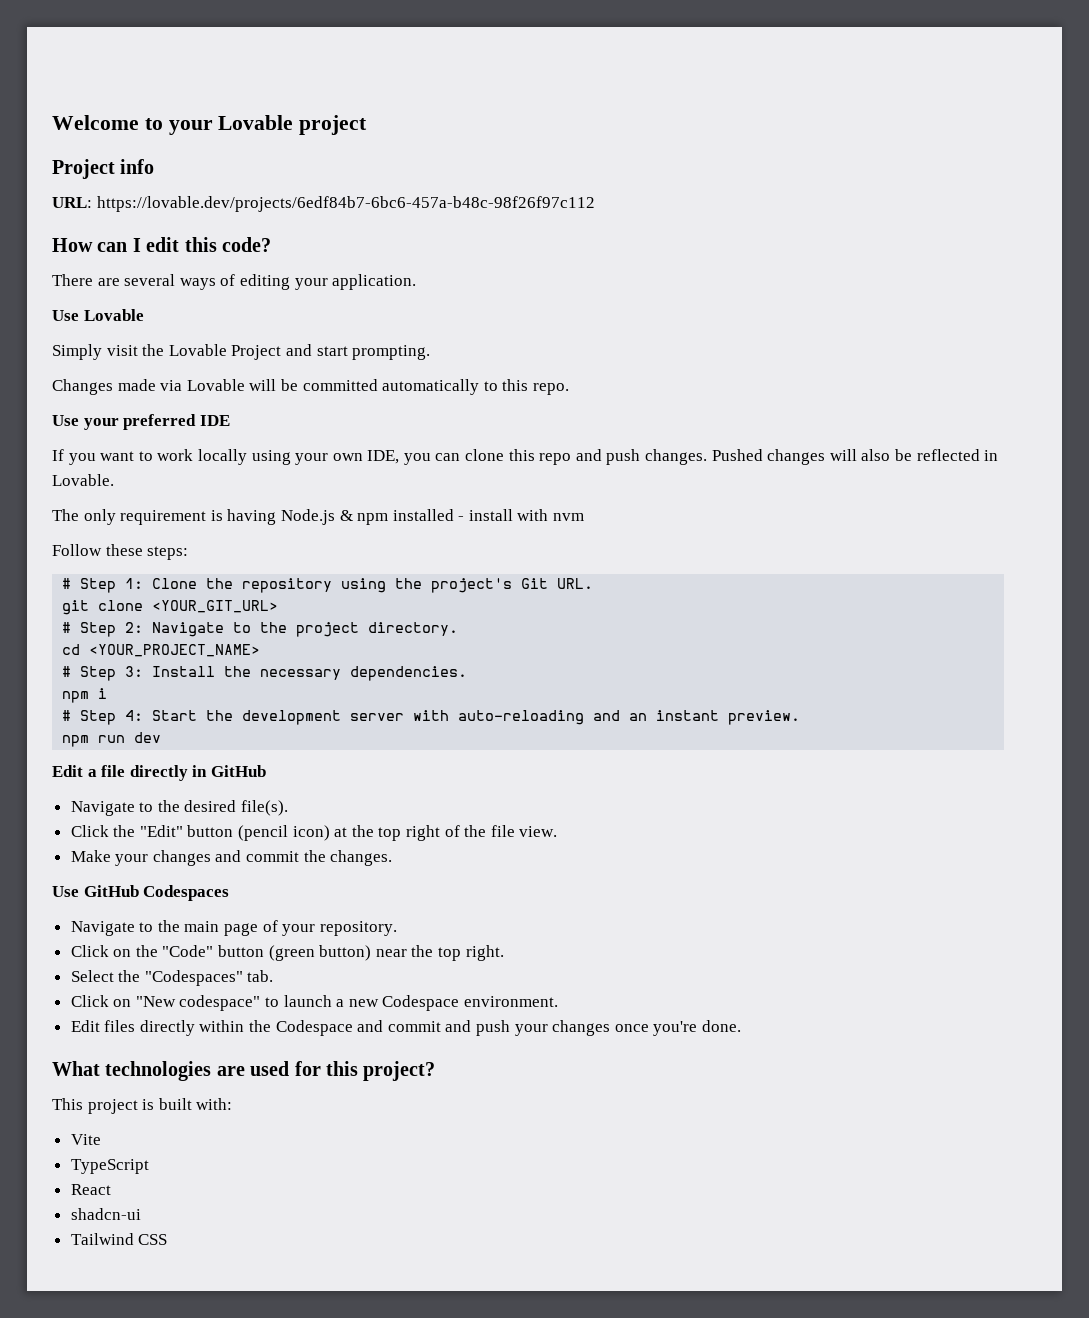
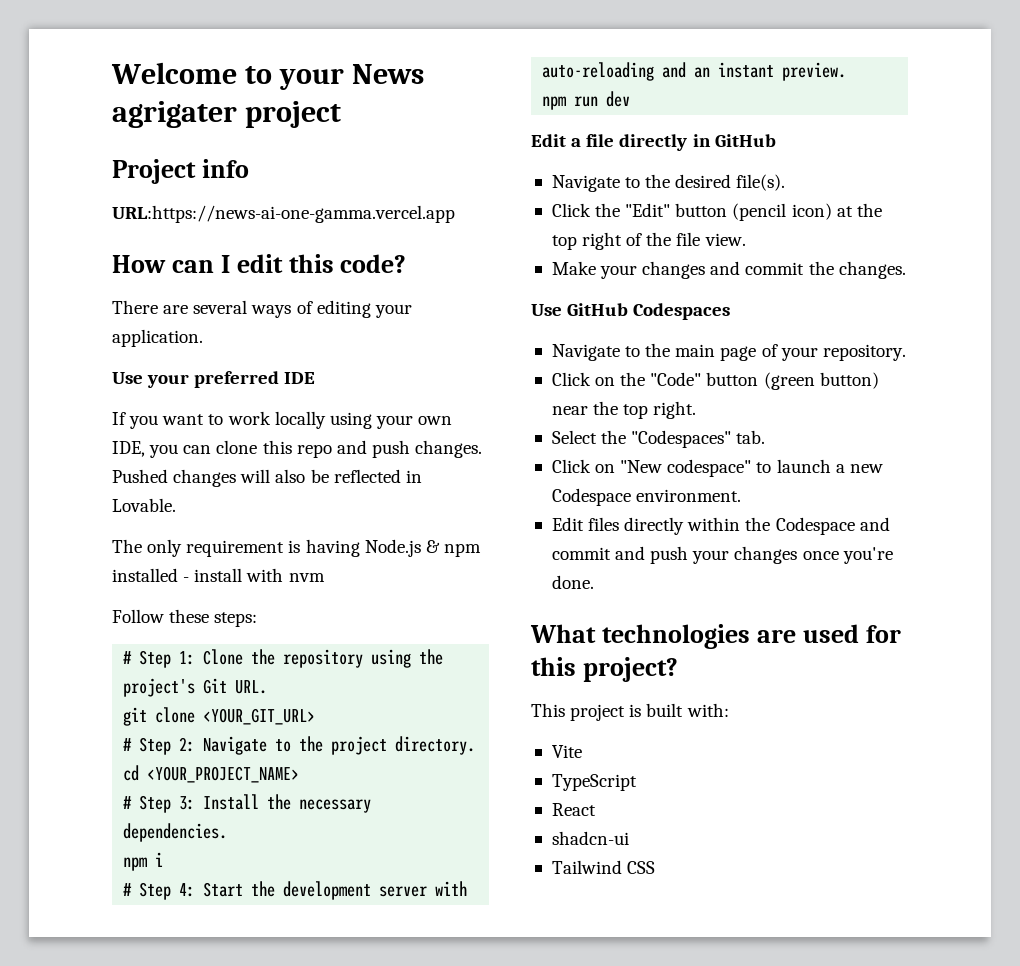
[218,115,294,130] Lovable -> [351,64,424,84] [112,101,237,128] News agrigater
[52,196,595,212] URL: https://lovable.dev/projects/6edf84b7-6bc6-457a-b48c-98f26f97c112 -> [112,205,455,223] URL:https://news-ai-one-gamma.vercel.app
[52,309,144,321] [52,344,431,360] [52,379,569,395] // Use Lovable // Simply visit the Lovable Project and start prompting. // Changes made via Lovable will be committed automatically to this repo. -> (203, 338) none

